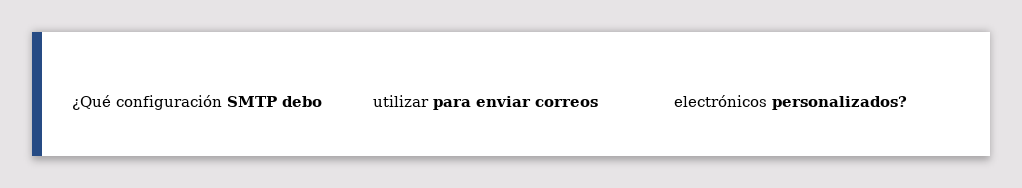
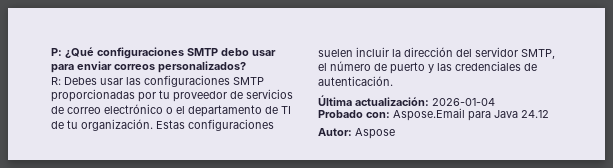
[72,95,222,110] ¿Qué configuración -> [51,47,184,59] P: ¿Qué configuraciones
[373,95,429,107] utilizar -> [252,50,276,56] usar
[674,95,767,107] electrónicos -> (155, 67) none
(907, 103) none -> [51,75,264,87] [51,89,293,102] [51,104,291,117] [51,119,274,131] [318,47,555,59] [318,61,537,74] [318,76,393,86] [318,95,495,106] [318,108,549,121] [318,128,395,139] // R: Debes usar las configuraciones SMTP proporcionadas por tu proveedor de servicios de correo electrónico o el departamento de TI de tu organización. Estas configuraciones suelen incluir la dirección del servidor SMTP, el número de puerto y las credenciales de autenticación. // Última actualización: 2026-01-04 // Probado con: Aspose.Email para Java 24.12 // Autor: Aspose

